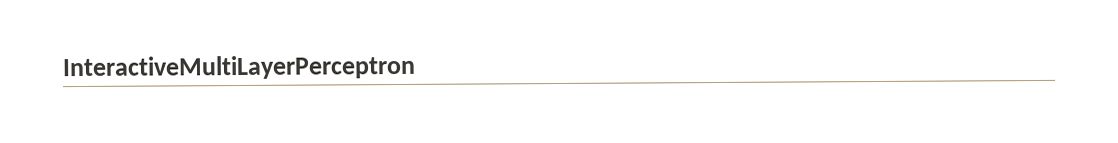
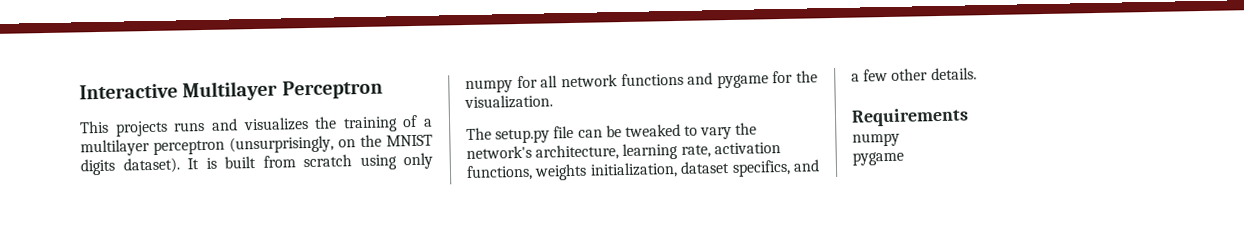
[62,54,416,81] InteractiveMultiLayerPerceptron -> [79,79,383,102] [79,114,433,137] [80,134,433,157] [80,152,433,176] [465,70,818,94] [464,94,553,110] [466,122,758,144] [466,142,781,161] [466,159,820,181] [851,67,977,82] [851,107,969,127] [852,132,900,147] [852,151,904,166] Interactive Multilayer Perceptron // This projects runs and visualizes the training of a multilayer perceptron (unsurprisingly, on the MNIST digits dataset). It is built from scratch using only numpy for all network functions and pygame for the visualization. // The setup.py file can be tweaked to vary the network's architecture, learning rate, activation functions, weights initialization, dataset specifics, and a few other details. // Requirements // numpy // pygame

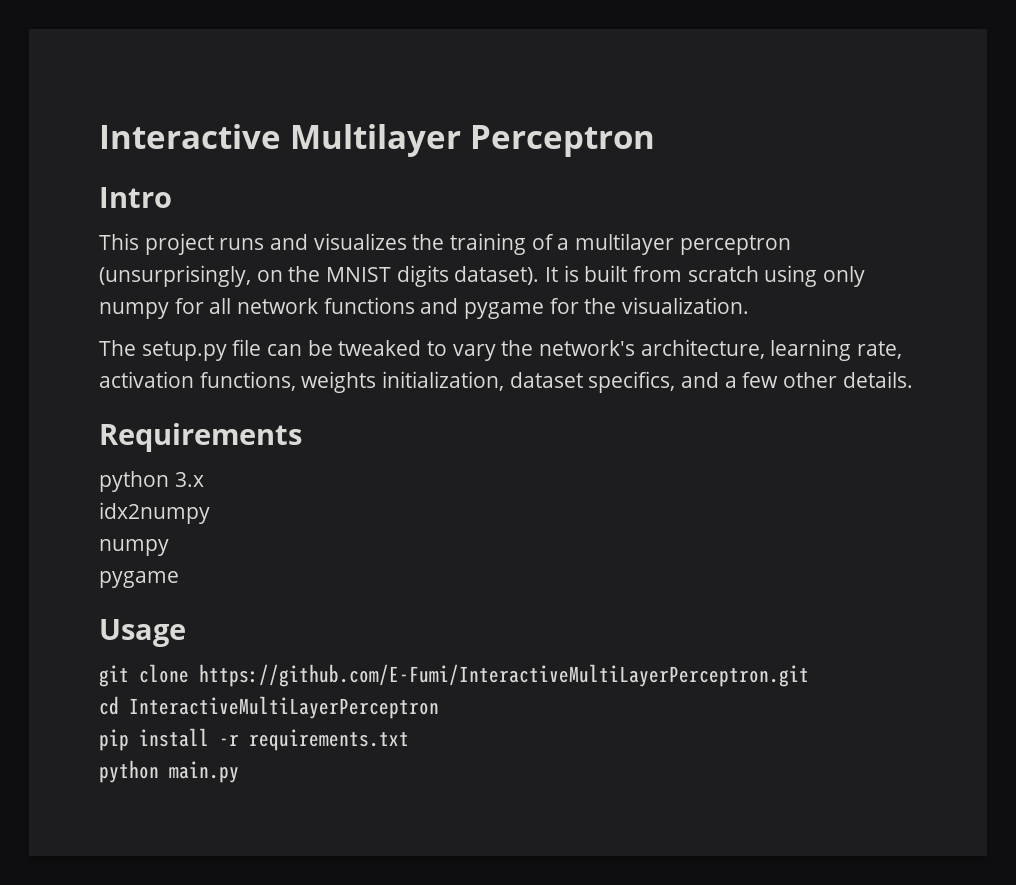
(383, 89) none -> [99,187,172,208] // Intro
[114,120,168,137] projects -> [144,233,214,255] project
(969, 117) none -> [99,471,204,492] [99,502,210,524] // python 3.x // idx2numpy
(904, 158) none -> [99,619,186,647] [99,664,809,687] [99,696,439,719] [99,728,409,751] [99,760,239,783] // Usage // git clone https://github.com/E-Fumi/InteractiveMultiLayerPerceptron.git // cd InteractiveMultiLayerPerceptron // pip install -r requirements.txt // python main.py

